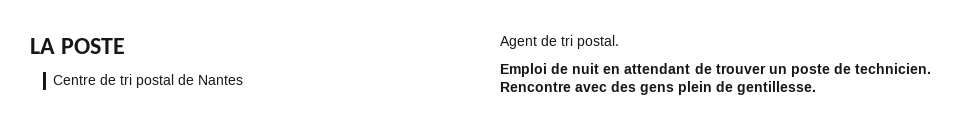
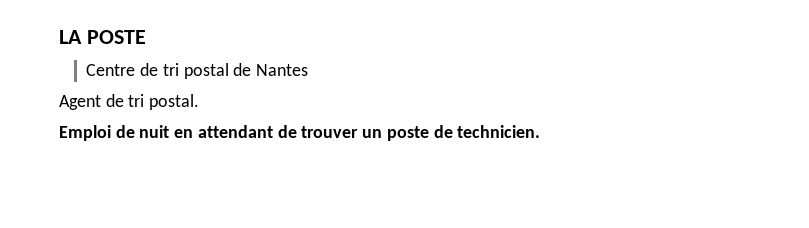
[500,81,816,95] Rencontre avec des gens plein de gentillesse. -> (541, 131) none

